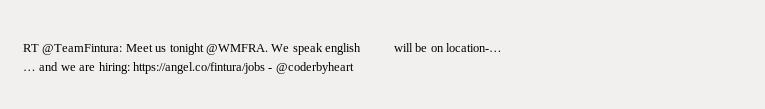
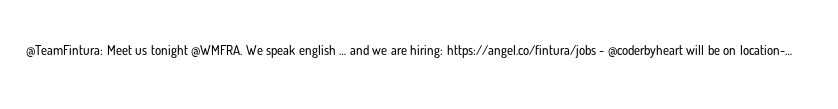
[23,44,39,52] RT -> (26, 51) none

